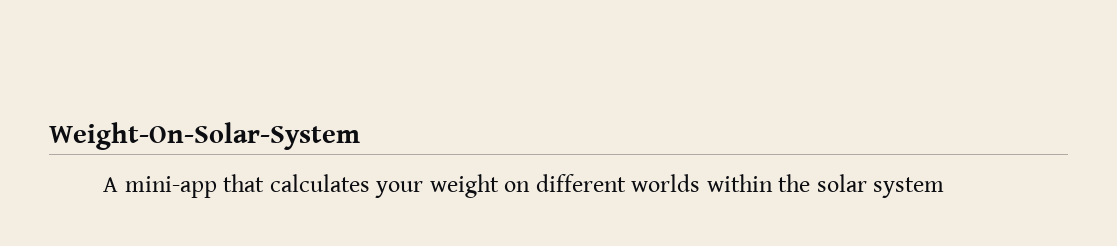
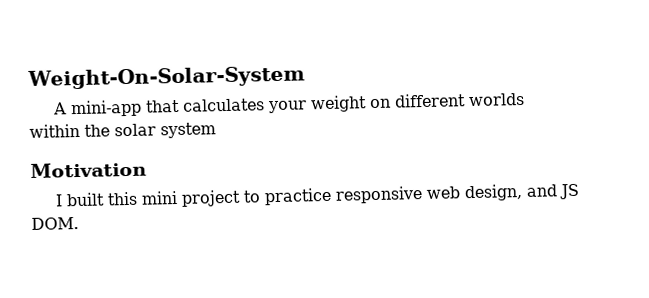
(944, 187) none -> [30,161,147,178] [55,183,581,207] [31,216,79,230] // Motivation // I built this mini project to practice responsive web design, and JS DOM.

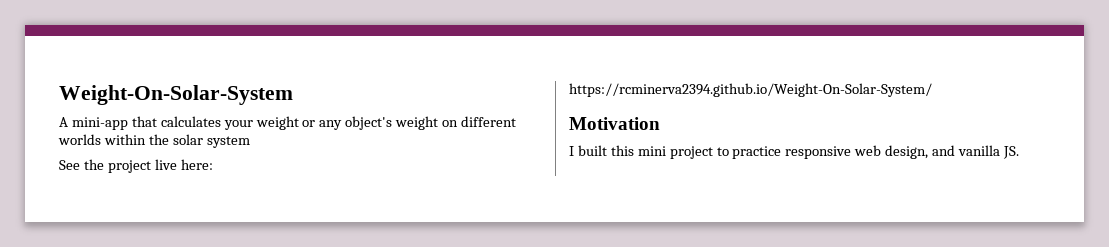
(368, 104) none -> [302,116,439,130] or any object's weight
(216, 130) none -> [59,159,213,173] [569,83,932,97] // See the project live here: https://rcminerva2394.github.io/Weight-On-Solar-System/
[559,183,581,200] [31,216,79,230] JS DOM. -> [958,145,1019,159] vanilla JS.

